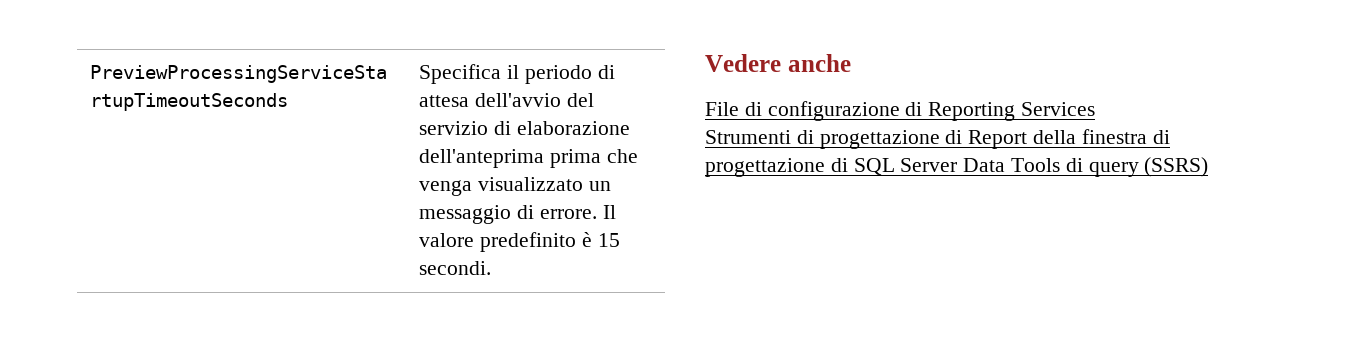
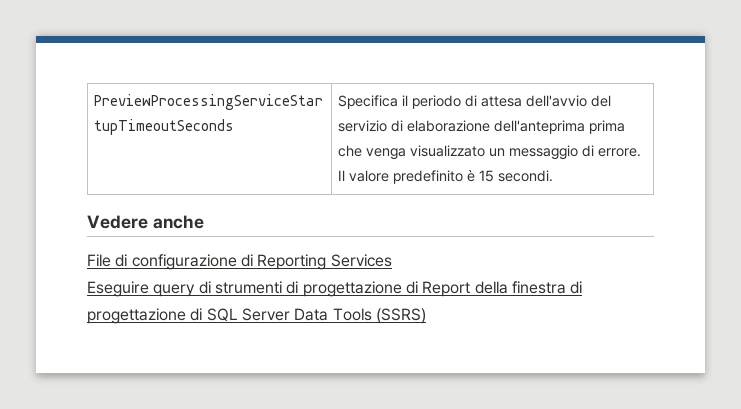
[705,130,791,144] Strumenti -> [87,281,282,297] Eseguire query di strumenti
[1065,158,1139,177] di query -> (372, 314) none

